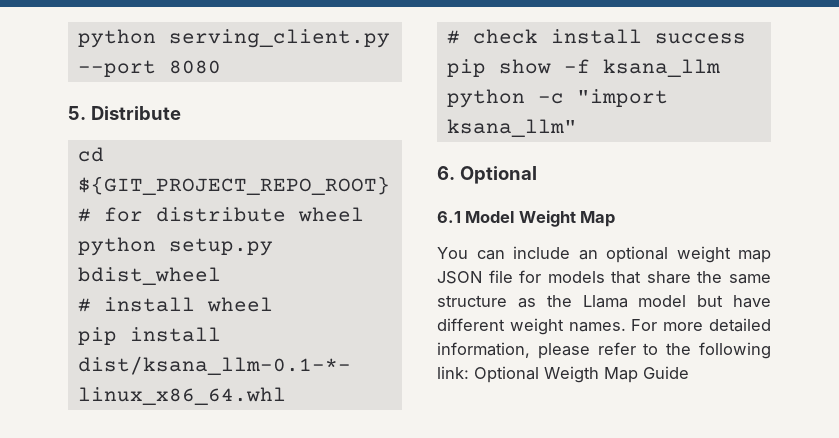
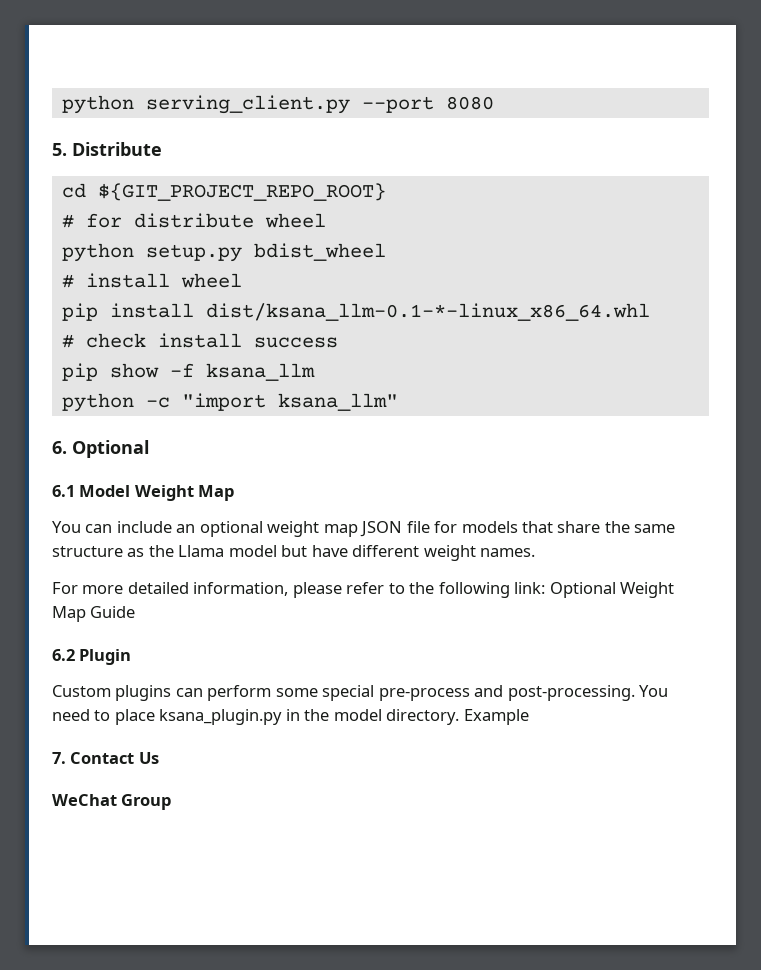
(626, 327) none -> (536, 552) //
[544,366,599,383] Weigth -> [620,582,675,598] Weight
(689, 372) none -> [52,649,132,665] [52,685,669,701] [52,709,529,725] [52,752,159,764] [52,794,172,810] // 6.2 Plugin // Custom plugins can perform some special pre-process and post-processing. You need to place ksana_plugin.py in the model directory. Example // 7. Contact Us // WeChat Group

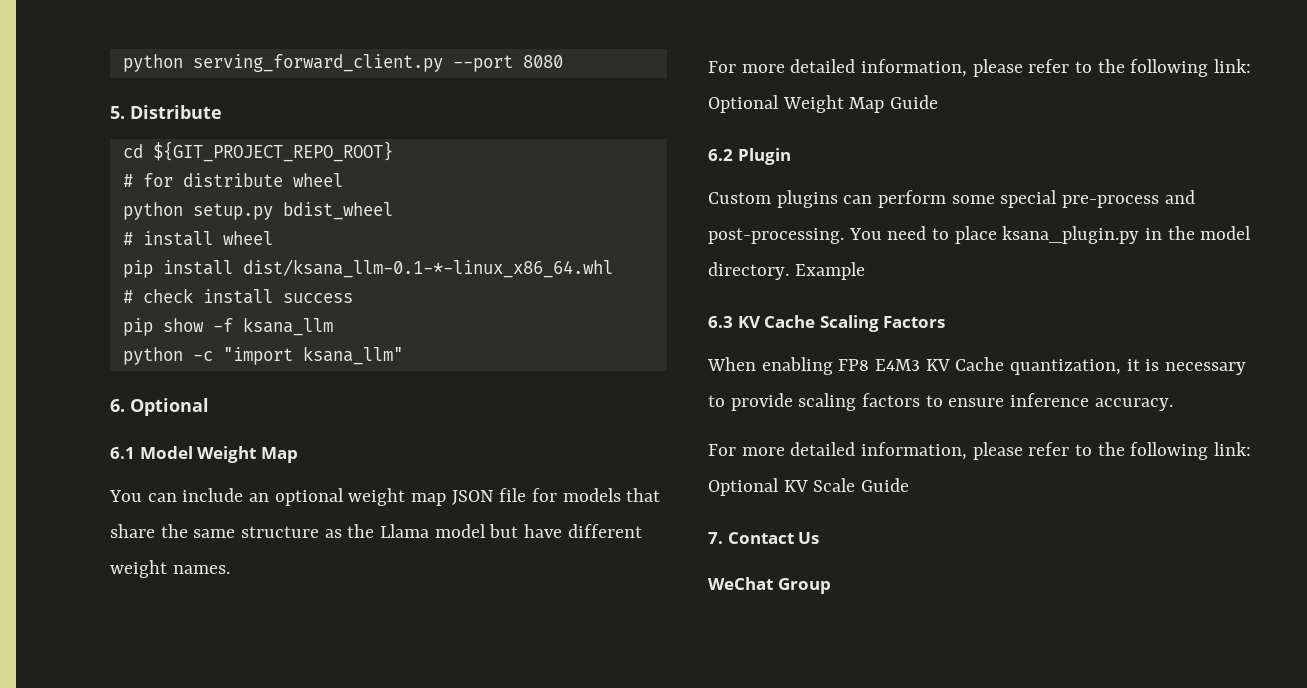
[61,95,350,114] python serving_client.py -> [122,54,443,72] python serving_forward_client.py
(529, 717) none -> [708,315,946,332] [707,357,1247,375] [708,393,1173,411] [708,442,1252,460] [708,478,910,496] // 6.3 KV Cache Scaling Factors // When enabling FP8 E4M3 KV Cache quantization, it is necessary to provide scaling factors to ensure inference accuracy. // For more detailed information, please refer to the following link: Optional KV Scale Guide

